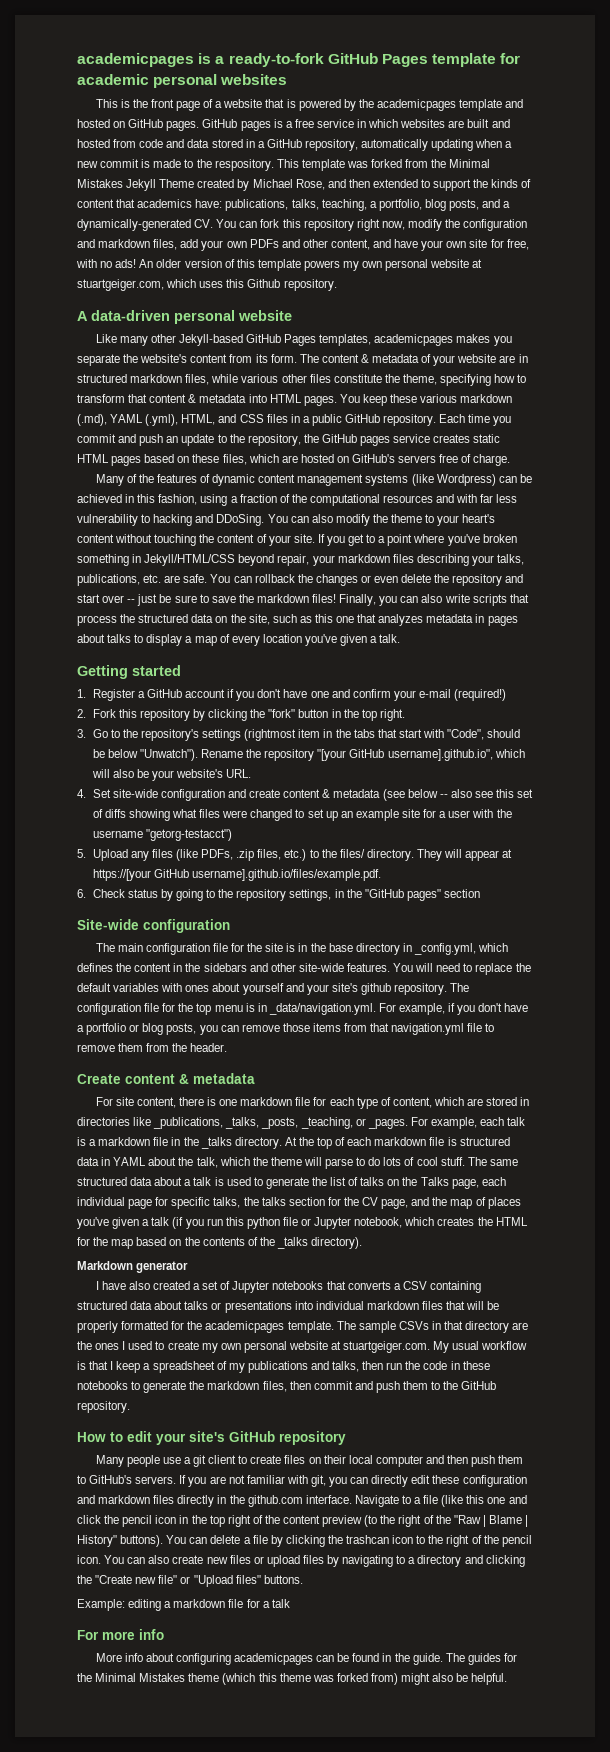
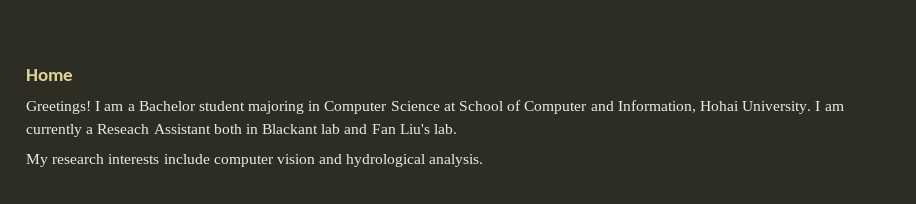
[77,53,521,67] [77,74,288,88] [95,99,524,111] [77,119,510,131] [77,139,513,151] [77,159,491,171] [77,179,532,191] [77,199,511,211] [77,219,528,231] [77,239,529,251] [76,259,483,271] [77,279,337,291] [77,310,292,324] [95,334,512,346] [77,354,528,366] [77,374,527,386] [77,394,513,406] [77,414,512,426] [77,434,501,446] [77,454,511,466] [95,474,532,486] [77,494,518,506] [77,514,496,526] [77,534,517,546] [77,554,525,566] [77,574,524,586] [77,594,529,606] [77,614,518,626] [77,634,401,646] [77,665,181,679] [77,689,507,701] [77,709,405,721] [77,729,521,741] [92,749,525,761] [91,769,252,781] [77,789,534,801] [92,809,512,821] [92,829,232,841] [77,849,513,861] [92,869,381,881] [77,889,480,901] [77,919,230,933] [95,943,509,955] [77,963,531,975] [77,983,470,995] [77,1003,529,1015] [77,1023,495,1035] [77,1043,228,1052] [77,1073,255,1084] [95,1097,530,1109] [77,1117,526,1129] [77,1137,510,1149] [77,1157,518,1169] [77,1177,506,1189] [77,1197,521,1209] [77,1217,528,1229] [77,1237,363,1249] [77,1261,189,1273] [95,1281,481,1293] [77,1301,500,1313] [77,1321,529,1333] [77,1341,528,1353] [77,1361,490,1373] [77,1381,497,1393] [77,1401,130,1413] [77,1431,346,1445] [95,1455,524,1467] [77,1475,527,1487] [77,1495,527,1507] [77,1515,529,1527] [77,1535,532,1547] [77,1555,525,1567] [77,1575,303,1587] [77,1599,290,1611] [77,1629,164,1640] [95,1653,517,1665] [77,1673,508,1685] academicpages is a ready-to-fork GitHub Pages template for academic personal websites // This is the front page of a website that is powered by the academicpages template and hosted on GitHub pages. GitHub pages is a free service in which websites are built and hosted from code and data stored in a GitHub repository, automatically updating when a new commit is made to the respository. This template was forked from the Minimal Mistakes Jekyll Theme created by Michael Rose, and then extended to support the kinds of content that academics have: publications, talks, teaching, a portfolio, blog posts, and a dynamically-generated CV. You can fork this repository right now, modify the configuration and markdown files, add your own PDFs and other content, and have your own site for free, with no ads! An older version of this template powers my own personal website at stuartgeiger.com, which uses this Github repository. // A data-driven personal website // Like many other Jekyll-based GitHub Pages templates, academicpages makes you separate the website's content from its form. The content & metadata of your website are in structured markdown files, while various other files constitute the theme, specifying how to transform that content & metadata into HTML pages. You keep these various markdown (.md), YAML (.yml), HTML, and CSS files in a public GitHub repository. Each time you commit and push an update to the repository, the GitHub pages service creates static HTML pages based on these files, which are hosted on GitHub's servers free of charge. // Many of the features of dynamic content management systems (like Wordpress) can be achieved in this fashion, using a fraction of the computational resources and with far less vulnerability to hacking and DDoSing. You can also modify the theme to your heart's content without touching the content of your site. If you get to a point where you've broken something in Jekyll/HTML/CSS beyond repair, your markdown files describing your talks, publications, etc. are safe. You can rollback the changes or even delete the repository and start over -- just be sure to save the markdown files! Finally, you can also write scripts that process the structured data on the site, such as this one that analyzes metadata in pages about talks to display a map of every location you've given a talk. // Getting started // 1. Register a GitHub account if you don't have one and confirm your e-mail (required!) // 2. Fork this repository by clicking the "fork" button in the top right. // 3. Go to the repository's settings (rightmost item in the tabs that start with "Code", should be below "Unwatch"). Rename the repository "[your GitHub username].github.io", which will also be your website's URL. // 4. Set site-wide configuration and create content & metadata (see below -- also see this set of diffs showing what files were changed to set up an example site for a user with the username "getorg-testacct") // 5. Upload any files (like PDFs, .zip files, etc.) to the files/ directory. They will appear at https://[your GitHub username].github.io/files/example.pdf. // 6. Check status by going to the repository settings, in the "GitHub pages" section // Site-wide configuration // The main configuration file for the site is in the base directory in _config.yml, which defines the content in the sidebars and other site-wide features. You will need to replace the default variables with ones about yourself and your site's github repository. The configuration file for the top menu is in _data/navigation.yml. For example, if you don't have a portfolio or blog posts, you can remove those items from that navigation.yml file to remove them from the header. // Create content & metadata // For site content, there is one markdown file for each type of content, which are stored in directories like _publications, _talks, _posts, _teaching, or _pages. For example, each talk is a markdown file in the _talks directory. At the top of each markdown file is structured data in YAML about the talk, which the theme will parse to do lots of cool stuff. The same structured data about a talk is used to generate the list of talks on the Talks page, each individual page for specific talks, the talks section for the CV page, and the map of places you've given a talk (if you run this python file or Jupyter notebook, which creates the HTML for the map based on the contents of the _talks directory). // Markdown generator // I have also created a set of Jupyter notebooks that converts a CSV containing structured data about talks or presentations into individual markdown files that will be properly formatted for the academicpages template. The sample CSVs in that directory are the ones I used to create my own personal website at stuartgeiger.com. My usual workflow is that I keep a spreadsheet of my publications and talks, then run the code in these notebooks to generate the markdown files, then commit and push them to the GitHub repository. // How to edit your site's GitHub repository // Many people use a git client to create files on their local computer and then push them to GitHub's servers. If you are not familiar with git, you can directly edit these configuration and markdown files directly in the github.com interface. Navigate to a file (like this one and click the pencil icon in the top right of the content preview (to the right of the "Raw | Blame | History" buttons). You can delete a file by clicking the trashcan icon to the right of the pencil icon. You can also create new files or upload files by navigating to a directory and clicking the "Create new file" or "Upload files" buttons. // Example: editing a markdown file for a talk // For more info // More info about configuring academicpages can be found in the guide. The guides for the Minimal Mistakes theme (which this theme was forked from) might also be helpful. -> [26,69,73,81] [26,100,844,114] [26,124,458,137] [26,154,484,167] Home // Greetings! I am a Bachelor student majoring in Computer Science at School of Computer and Information, Hohai University. I am currently a Reseach Assistant both in Blackant lab and Fan Liu's lab. // My research interests include computer vision and hydrological analysis.

